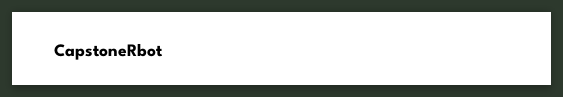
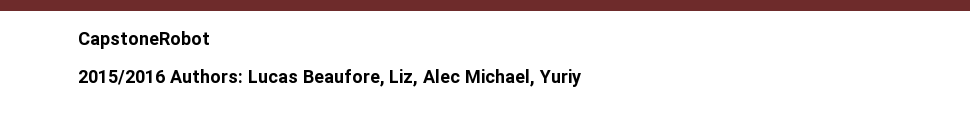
[54,43,163,60] CapstoneRbot -> [78,31,210,49] [78,69,582,87] CapstoneRobot // 2015/2016 Authors: Lucas Beaufore, Liz, Alec Michael, Yuriy

